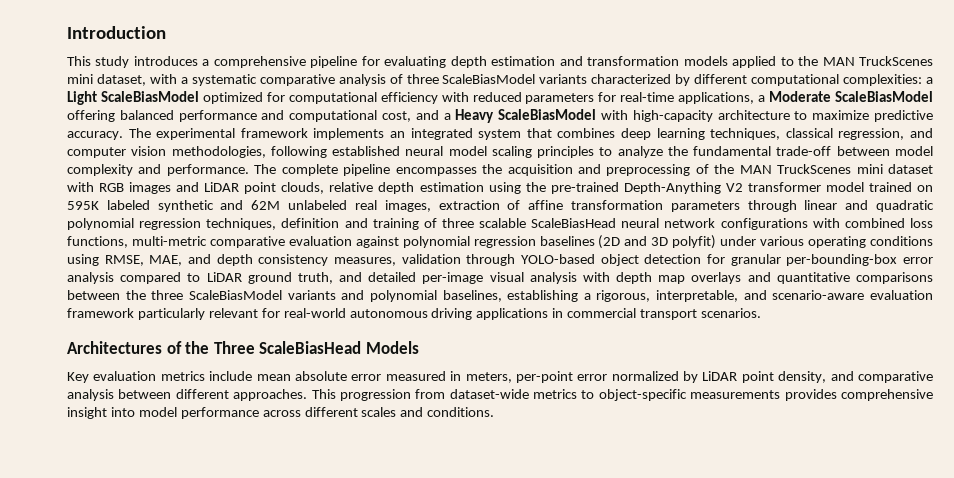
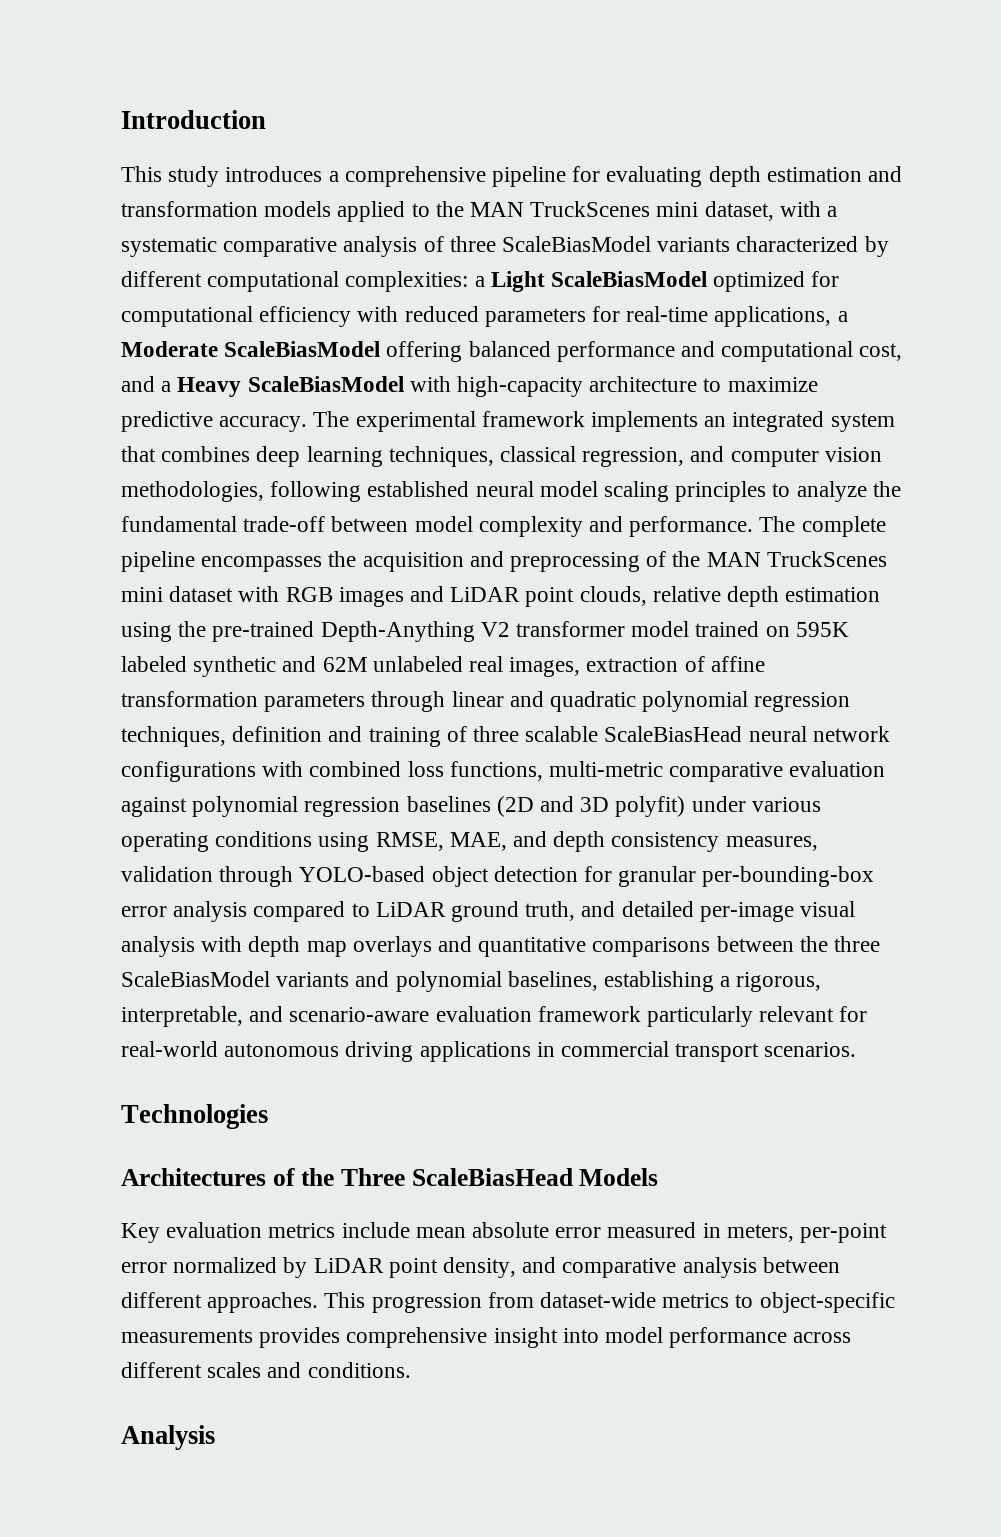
(762, 313) none -> [121,1104,268,1129] // Technologies
(495, 412) none -> [121,1425,215,1450] // Analysis

